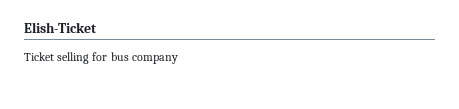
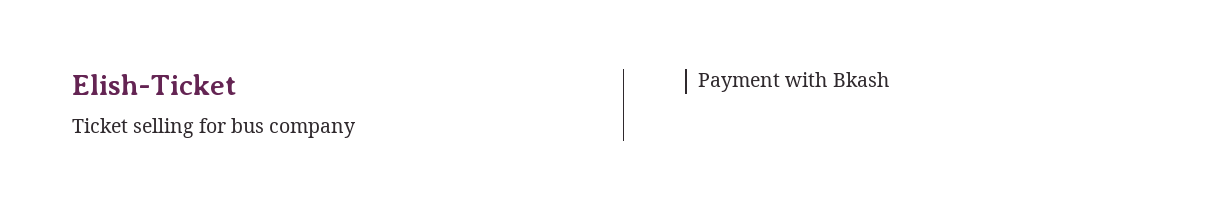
(178, 59) none -> [698,72,889,92] // Payment with Bkash

